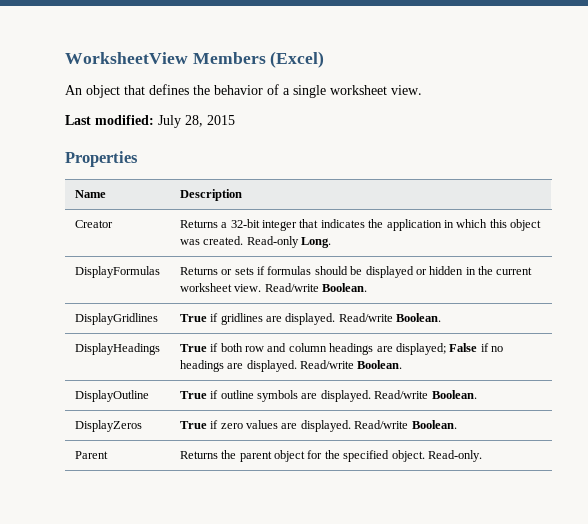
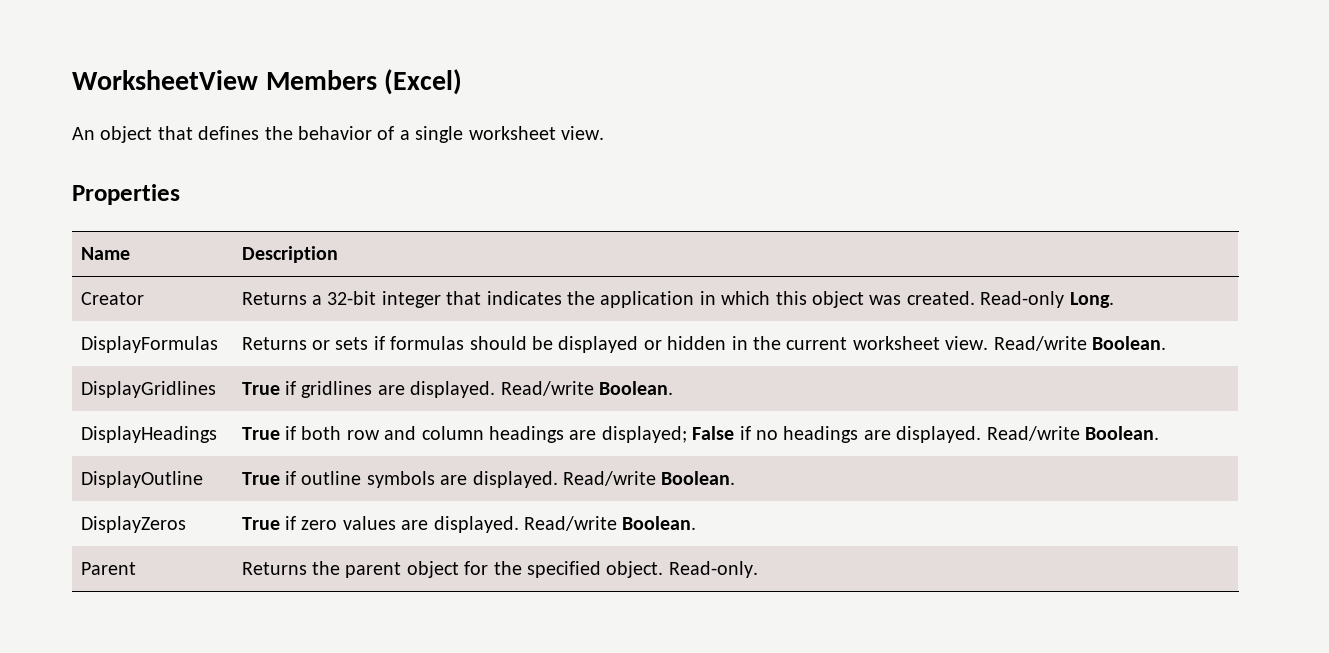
[65,115,235,128] // Last modified: July 28, 2015 -> (604, 133) none

